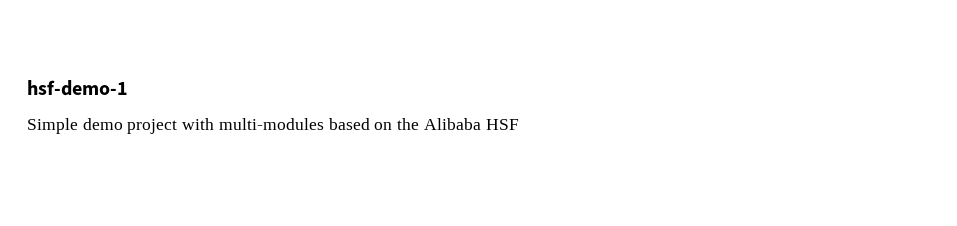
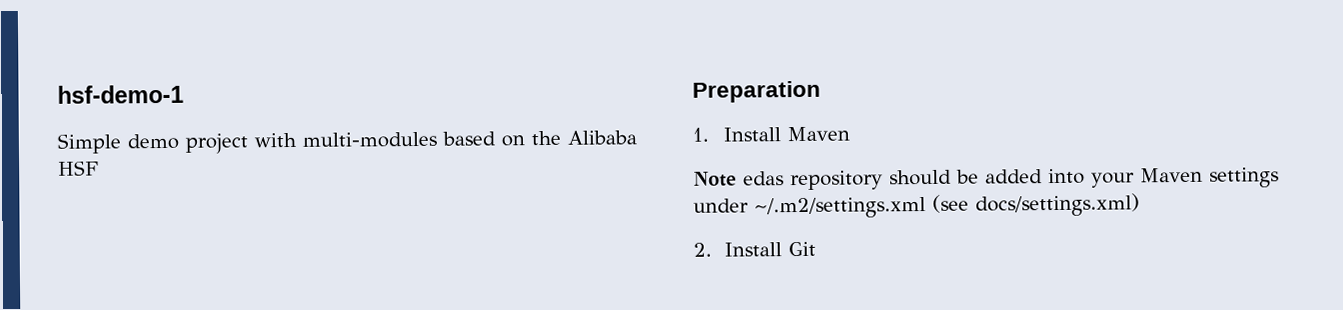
(519, 124) none -> [692,80,821,103] [692,126,850,142] [693,167,1279,191] [693,193,1140,219] [693,241,816,257] // Preparation // 1. Install Maven // Note edas repository should be added into your Maven settings under ~/.m2/settings.xml (see docs/settings.xml) // 2. Install Git

